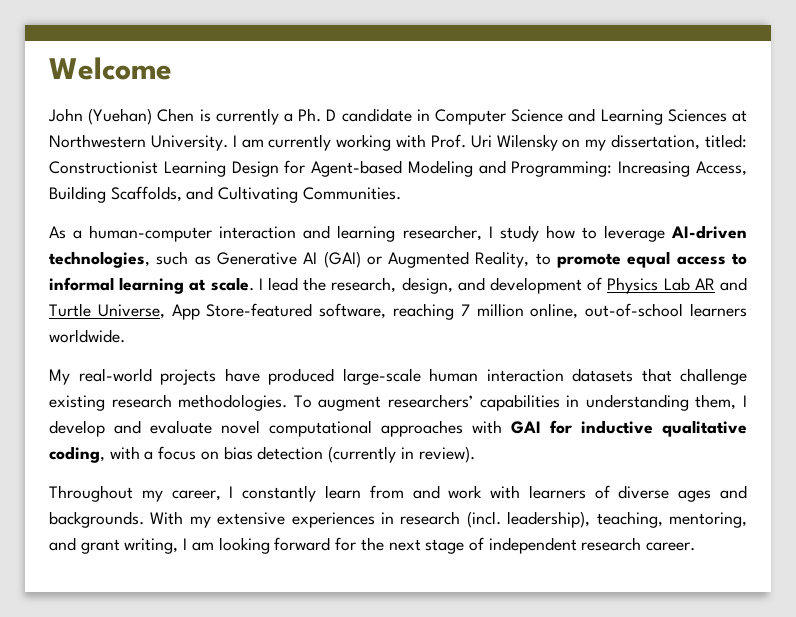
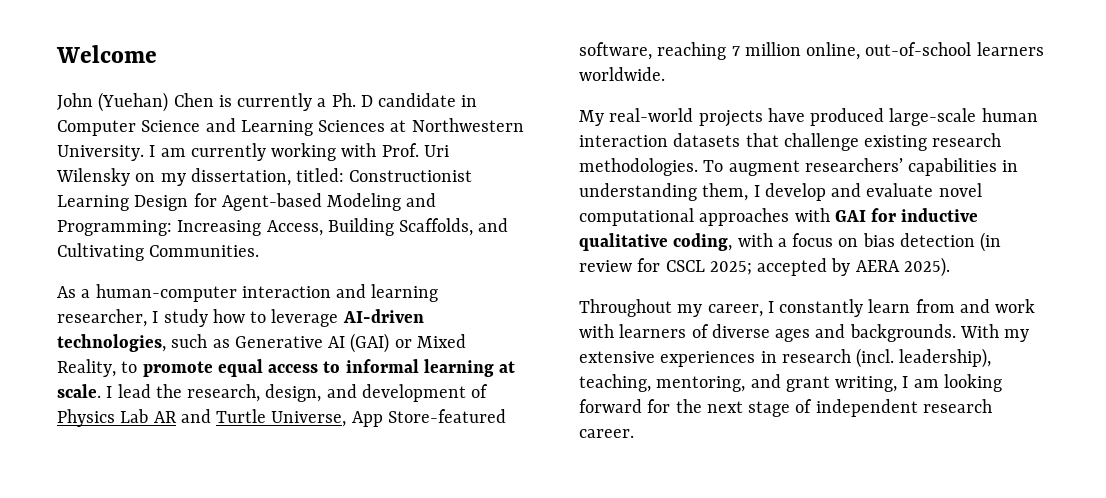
[388,251,470,268] Augmented -> [416,334,466,348] Mixed
[328,446,475,463] (currently in review). -> [980,232,1002,252] [579,257,950,277] (in review for CSCL 2025; accepted by AERA 2025).

